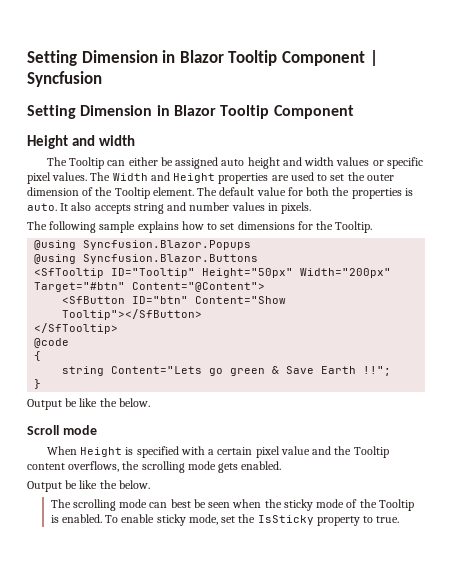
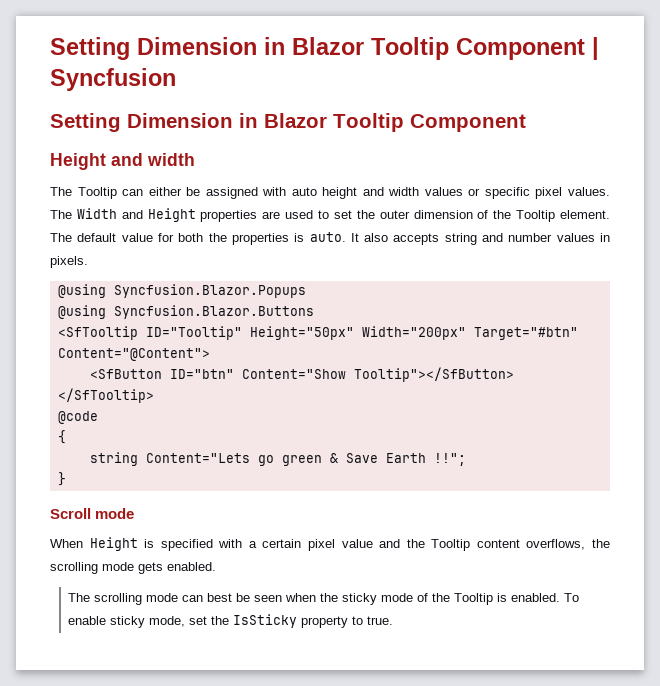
(219, 163) none -> [262,187,287,196] with
[27,221,373,233] // The following sample explains how to set dimensions for the Tooltip. -> (88, 262) none
[27,398,150,410] // Output be like the below. -> (66, 479) none
[27,480,150,492] // Output be like the below. -> (216, 566) none

